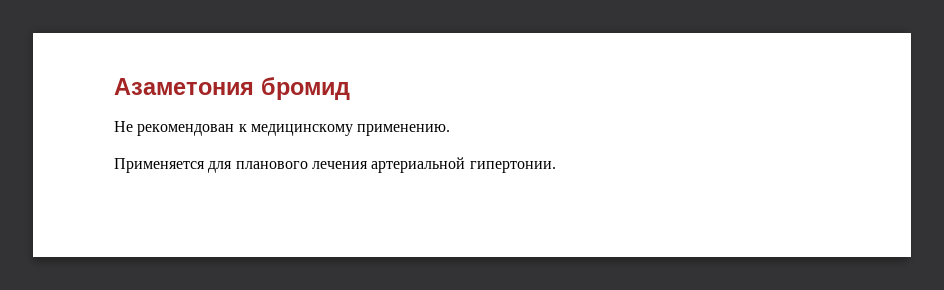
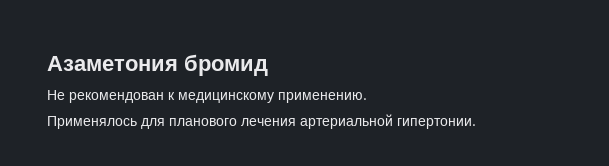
[114,158,205,173] Применяется -> [47,116,137,129] Применялось

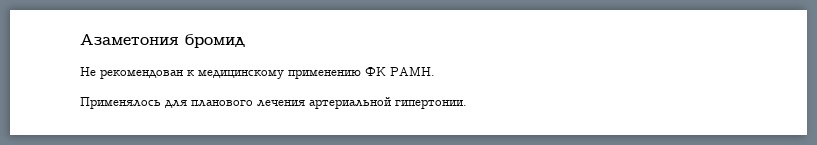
[278,92,367,103] применению. -> [288,66,435,79] применению ФК РАМН.

